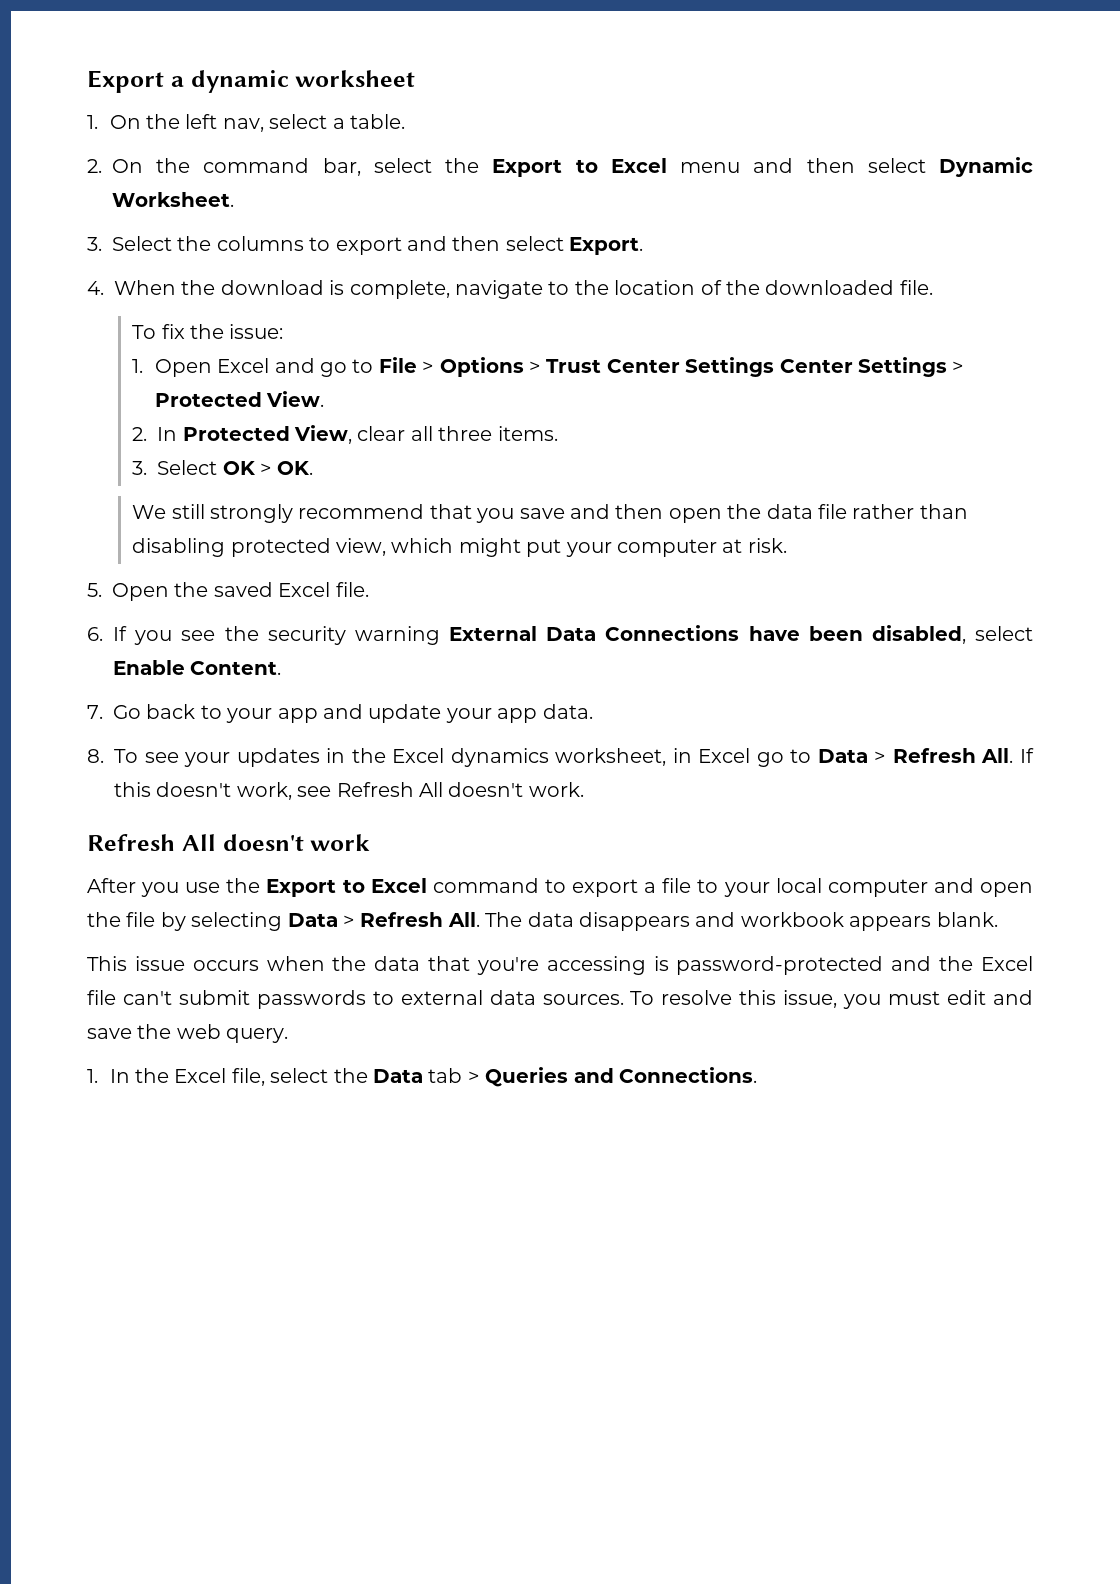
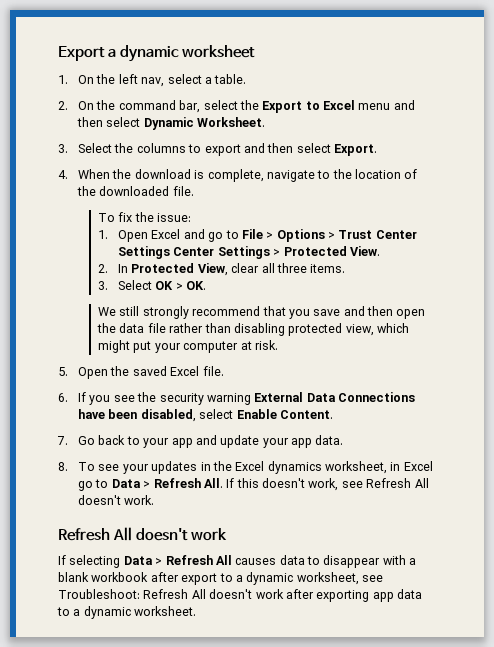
[87,878,1033,897] [87,912,998,931] [87,956,1033,975] [87,990,1033,1009] [87,1024,289,1043] [87,1067,757,1087] After you use the Export to Excel command to export a file to your local computer and open the file by selecting Data > Refresh All. The data disappears and workbook appears blank. // This issue occurs when the data that you're accessing is password-protected and the Excel file can't submit passwords to external data sources. To resolve this issue, you must edit and save the web query. // 1. In the Excel file, select the Data tab > Queries and Connections. -> [58,555,417,568] [58,572,383,585] [58,589,422,602] [57,606,197,619] If selecting Data > Refresh All causes data to disappear with a blank workbook after export to a dynamic worksheet, see Troubleshoot: Refresh All doesn't work after exporting app data to a dynamic worksheet.

